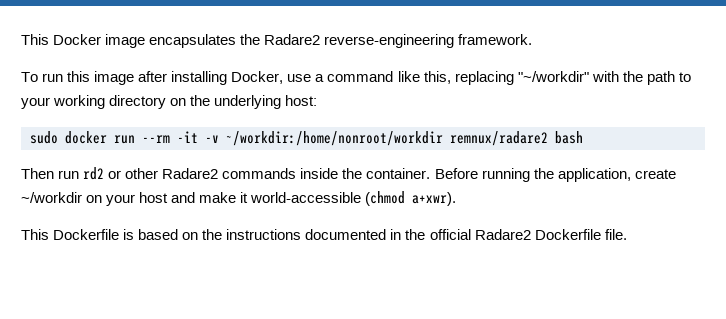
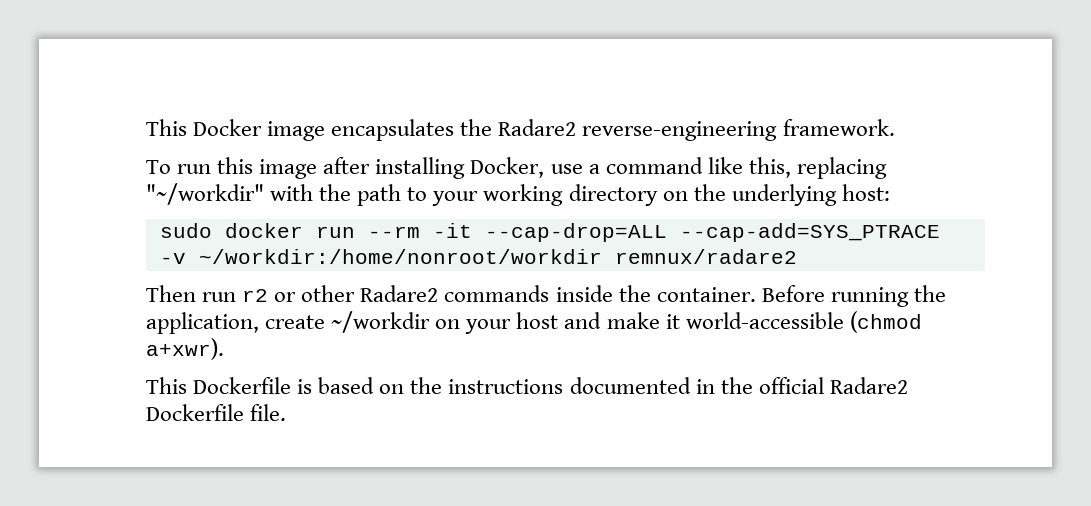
(198, 137) none -> [484,223,940,242] --cap-drop=ALL --cap-add=SYS_PTRACE
[555,131,583,144] bash -> (797, 256) none
[83,167,105,180] rd2 -> [242,289,269,302] r2

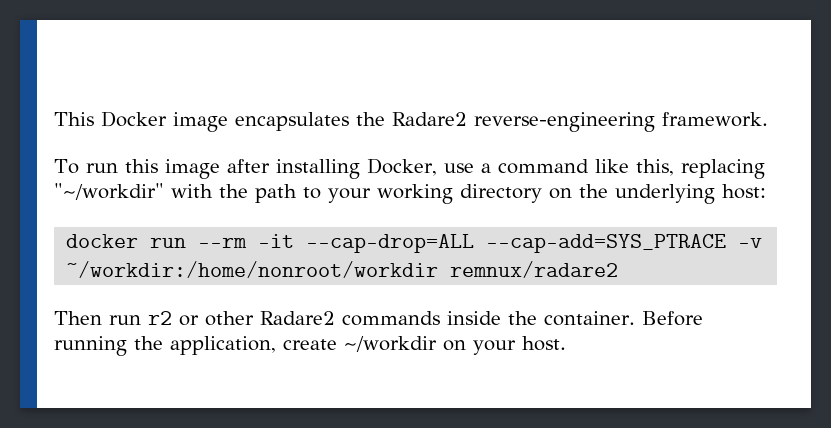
[159,223,212,238] sudo -> (766, 191) none
[516,311,922,333] [146,338,224,360] [146,377,908,394] [146,404,287,421] host and make it world-accessible (chmod a+xwr). // This Dockerfile is based on the instructions documented in the official Radare2 Dockerfile file. -> [522,336,566,351] host.

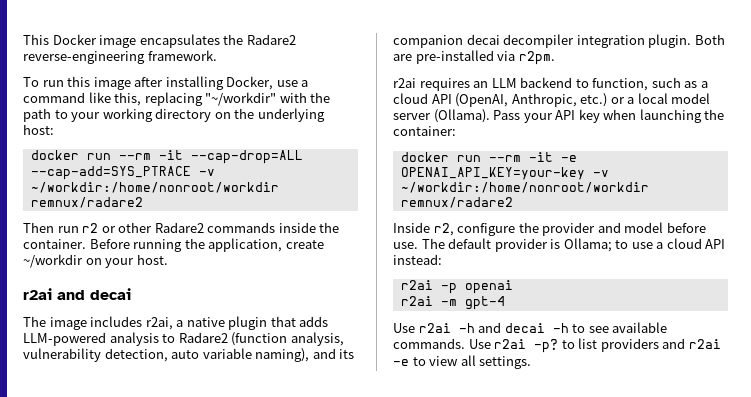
(566, 343) none -> [23,288,131,300] [23,316,329,330] [23,332,344,346] [23,348,355,362] [393,34,725,48] [393,50,555,65] [393,77,708,91] [393,93,711,107] [393,109,725,123] [393,126,456,136] [400,152,577,162] [400,167,609,180] [400,182,649,193] [400,197,513,208] [393,222,706,236] [393,238,726,252] [393,254,442,265] [400,280,513,294] [400,296,505,310] [393,322,668,333] [393,338,721,353] [393,355,532,369] // r2ai and decai // The image includes r2ai, a native plugin that adds LLM-powered analysis to Radare2 (function analysis, vulnerability detection, auto variable naming), and its companion decai decompiler integration plugin. Both are pre-installed via r2pm. // r2ai requires an LLM backend to function, such as a cloud API (OpenAI, Anthropic, etc.) or a local model server (Ollama). Pass your API key when launching the container: // docker run --rm -it -e OPENAI_API_KEY=your-key -v ~/workdir:/home/nonroot/workdir remnux/radare2 // Inside r2, configure the provider and model before use. The default provider is Ollama; to use a cloud API instead: // r2ai -p openai // r2ai -m gpt-4 // Use r2ai -h and decai -h to see available commands. Use r2ai -p? to list providers and r2ai -e to view all settings.

